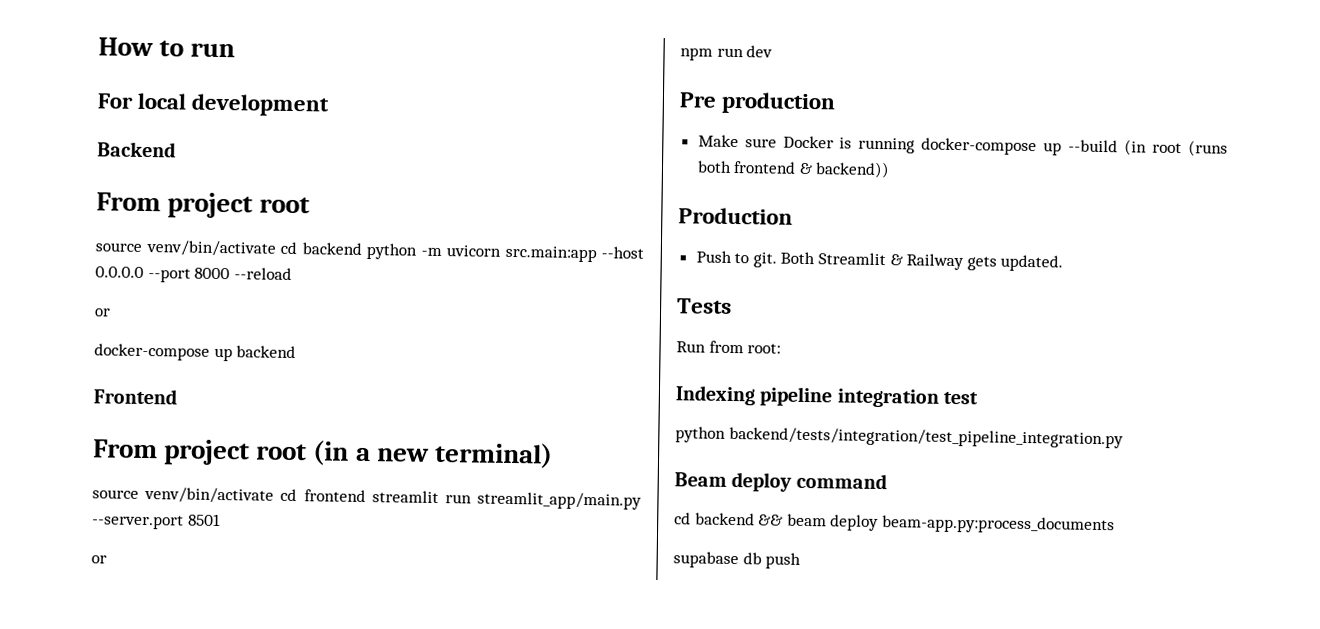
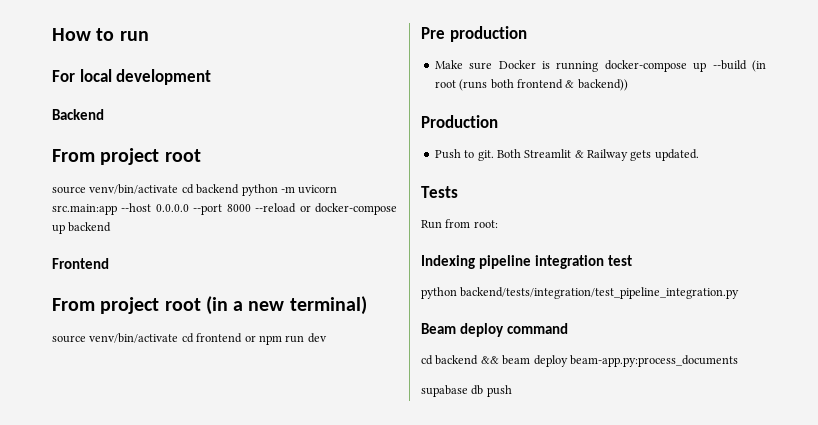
[94,308,111,317] // or // -> [299,205,311,212] or
[371,490,643,510] [92,513,221,530] [91,555,107,564] streamlit run streamlit_app/main.py --server.port 8501 // or // -> [244,335,256,342] or

